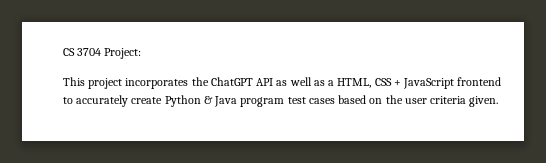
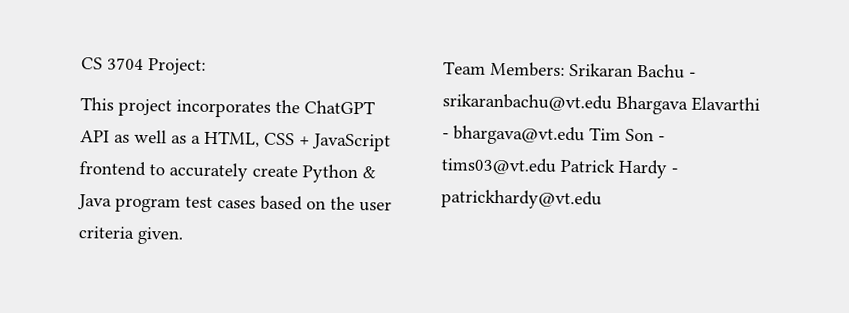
(499, 101) none -> [443,61,696,79] [442,93,760,115] [442,125,665,146] [441,157,678,179] [441,189,602,210] // Team Members: Srikaran Bachu - srikaranbachu@vt.edu Bhargava Elavarthi - bhargava@vt.edu Tim Son - tims03@vt.edu Patrick Hardy - patrickhardy@vt.edu

